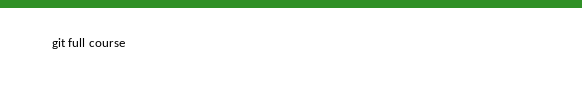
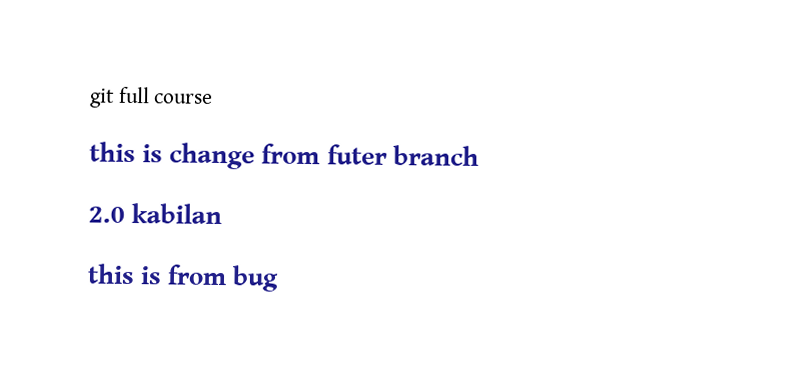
(125, 44) none -> [89,141,479,170] [88,202,223,225] [87,263,280,292] // this is change from futer branch // 2.0 kabilan // this is from bug

